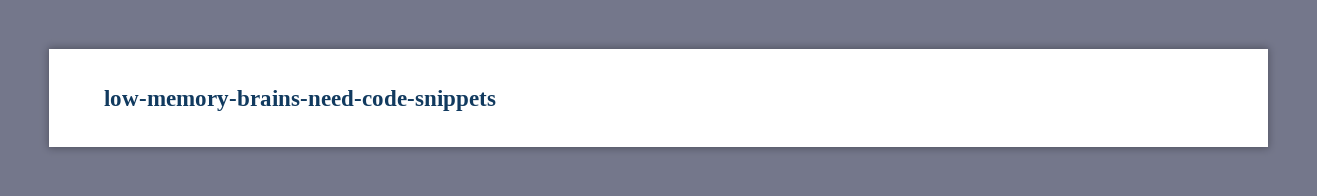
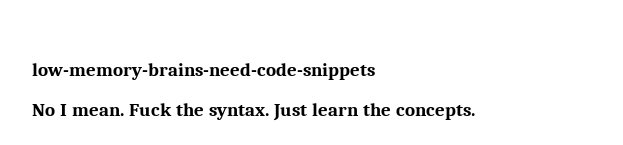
(496, 100) none -> [32,103,475,121] // No I mean. Fuck the syntax. Just learn the concepts.

